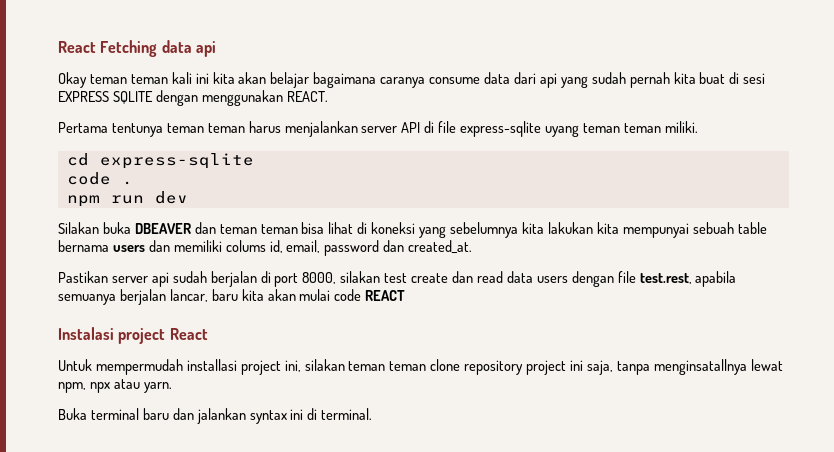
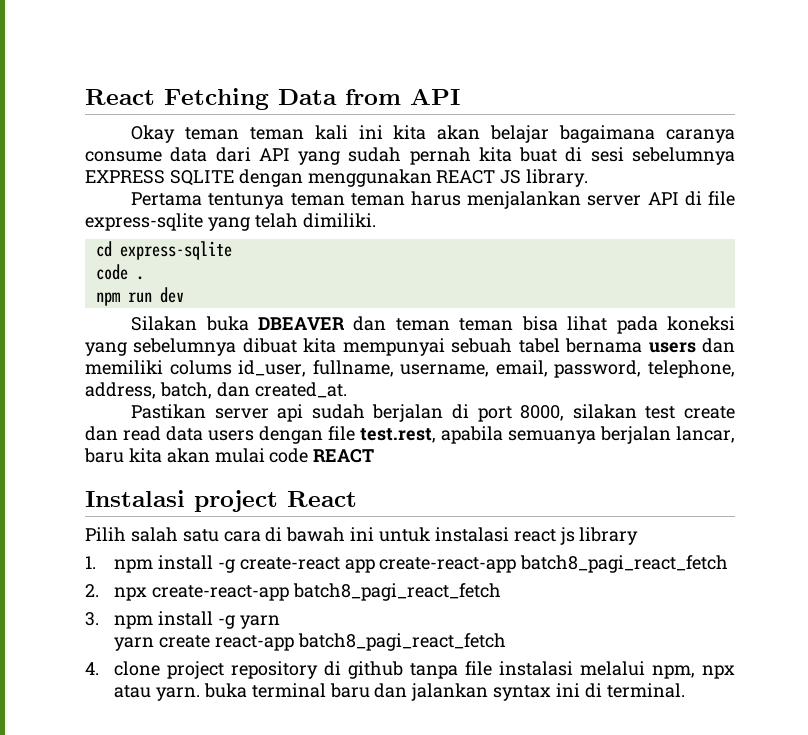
[161,40,216,57] data api -> [278,88,460,105] Data from API
[539,73,557,88] api -> [258,148,290,161] API
(766, 78) none -> [631,147,735,165] sebelumnya
[286,91,328,102] REACT. -> [436,169,589,187] REACT JS library.
[545,121,698,137] uyang teman teman miliki. -> [207,213,376,231] yang telah dimiliki.
[357,222,368,234] di -> [616,316,658,334] pada
[521,222,593,234] kita lakukan -> [242,338,297,353] dibuat
[737,222,767,234] table -> [518,338,560,353] tabel
[269,240,380,256] id, email, password -> [238,360,735,378] [85,382,212,399] id_user, fullname, username, email, password, telephone, address, batch,
[58,359,783,375] Untuk mempermudah installasi project ini, silakan teman teman clone repository project ini saja, tanpa menginsatallnya lewat -> [85,527,639,545] [85,555,729,573] [85,583,501,601] [85,611,280,629] [114,633,506,651] [85,661,646,679] Pilih salah satu cara di bawah ini untuk instalasi react js library // 1. npm install -g create-react app create-react-app batch8_pagi_react_fetch // 2. npx create-react-app batch8_pagi_react_fetch // 3. npm install -g yarn // yarn create react-app batch8_pagi_react_fetch // 4. clone project repository di github tanpa file instalasi melalui
[58,408,87,420] // Buka -> [203,683,247,698] buka

